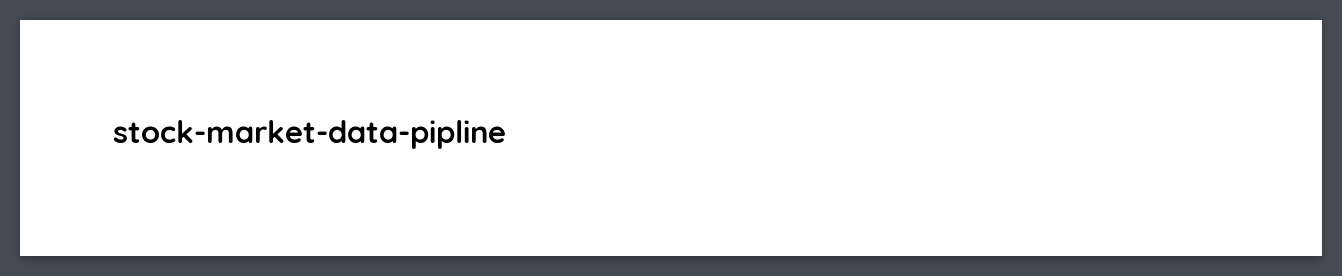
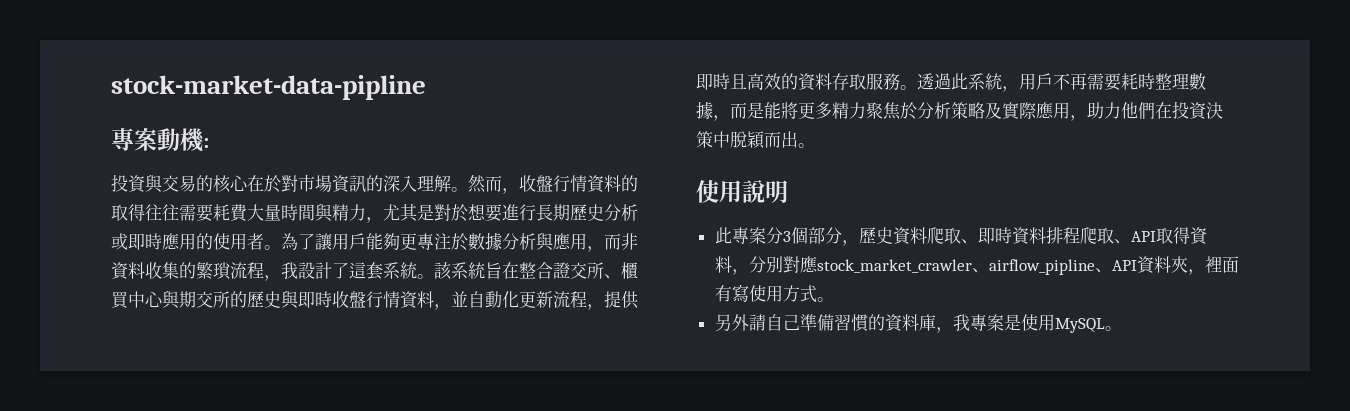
(506, 134) none -> [111,128,209,152] [111,174,638,194] [111,203,638,223] [111,232,638,252] [111,262,638,281] [111,291,639,310] [696,73,1206,92] [696,101,1223,121] [696,131,815,149] [696,180,788,203] [714,227,1208,246] [714,256,1239,275] [714,284,834,303] [714,314,1122,333] // 專案動機: // 投資與交易的核心在於對市場資訊的深入理解。然而，收盤行情資料的取得往往需要耗費大量時間與精力，尤其是對於想要進行長期歷史分析或即時應用的使用者。為了讓用戶能夠更專注於數據分析與應用，而非資料收集的繁瑣流程，我設計了這套系統。該系統旨在整合證交所、櫃買中心與期交所的歷史與即時收盤行情資料，並自動化更新流程，提供即時且高效的資料存取服務。透過此系統，用戶不再需要耗時整理數據，而是能將更多精力聚焦於分析策略及實際應用，助力他們在投資決策中脫穎而出。 // 使用說明 // 此專案分3個部分，歷史資料爬取、即時資料排程爬取、API取得資料，分別對應stock_market_crawler、airflow_pipline、API資料夾，裡面有寫使用方式。 // 另外請自己準備習慣的資料庫，我專案是使用MySQL。

